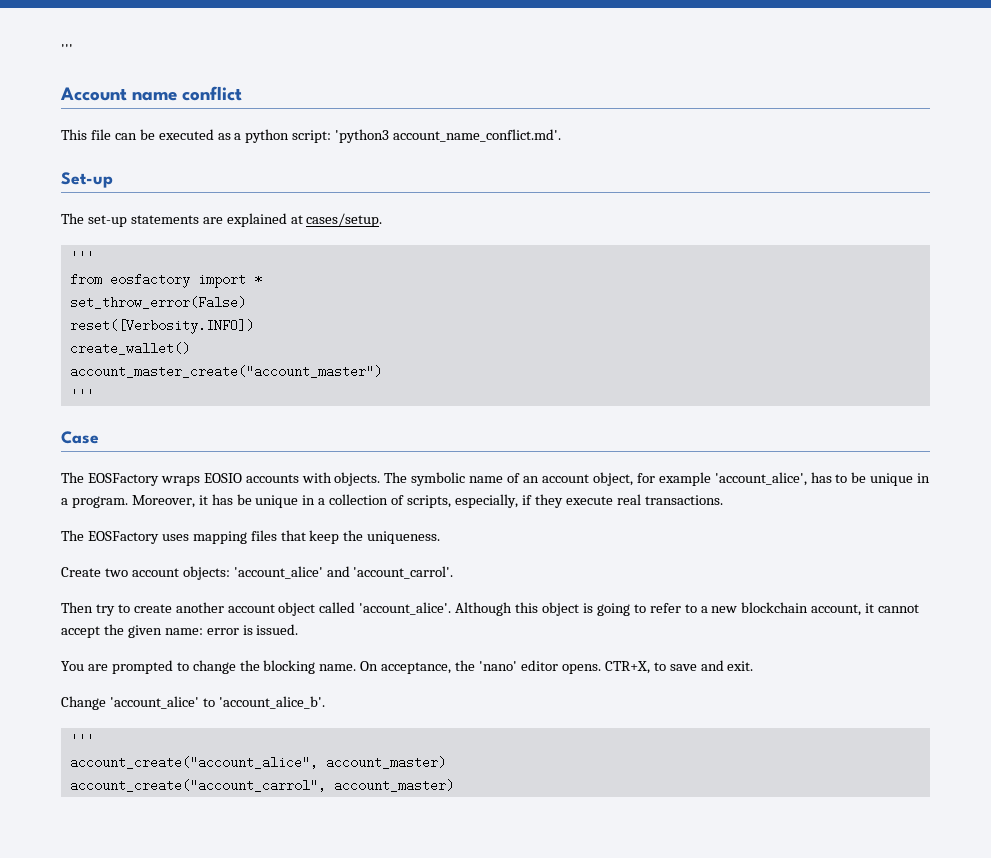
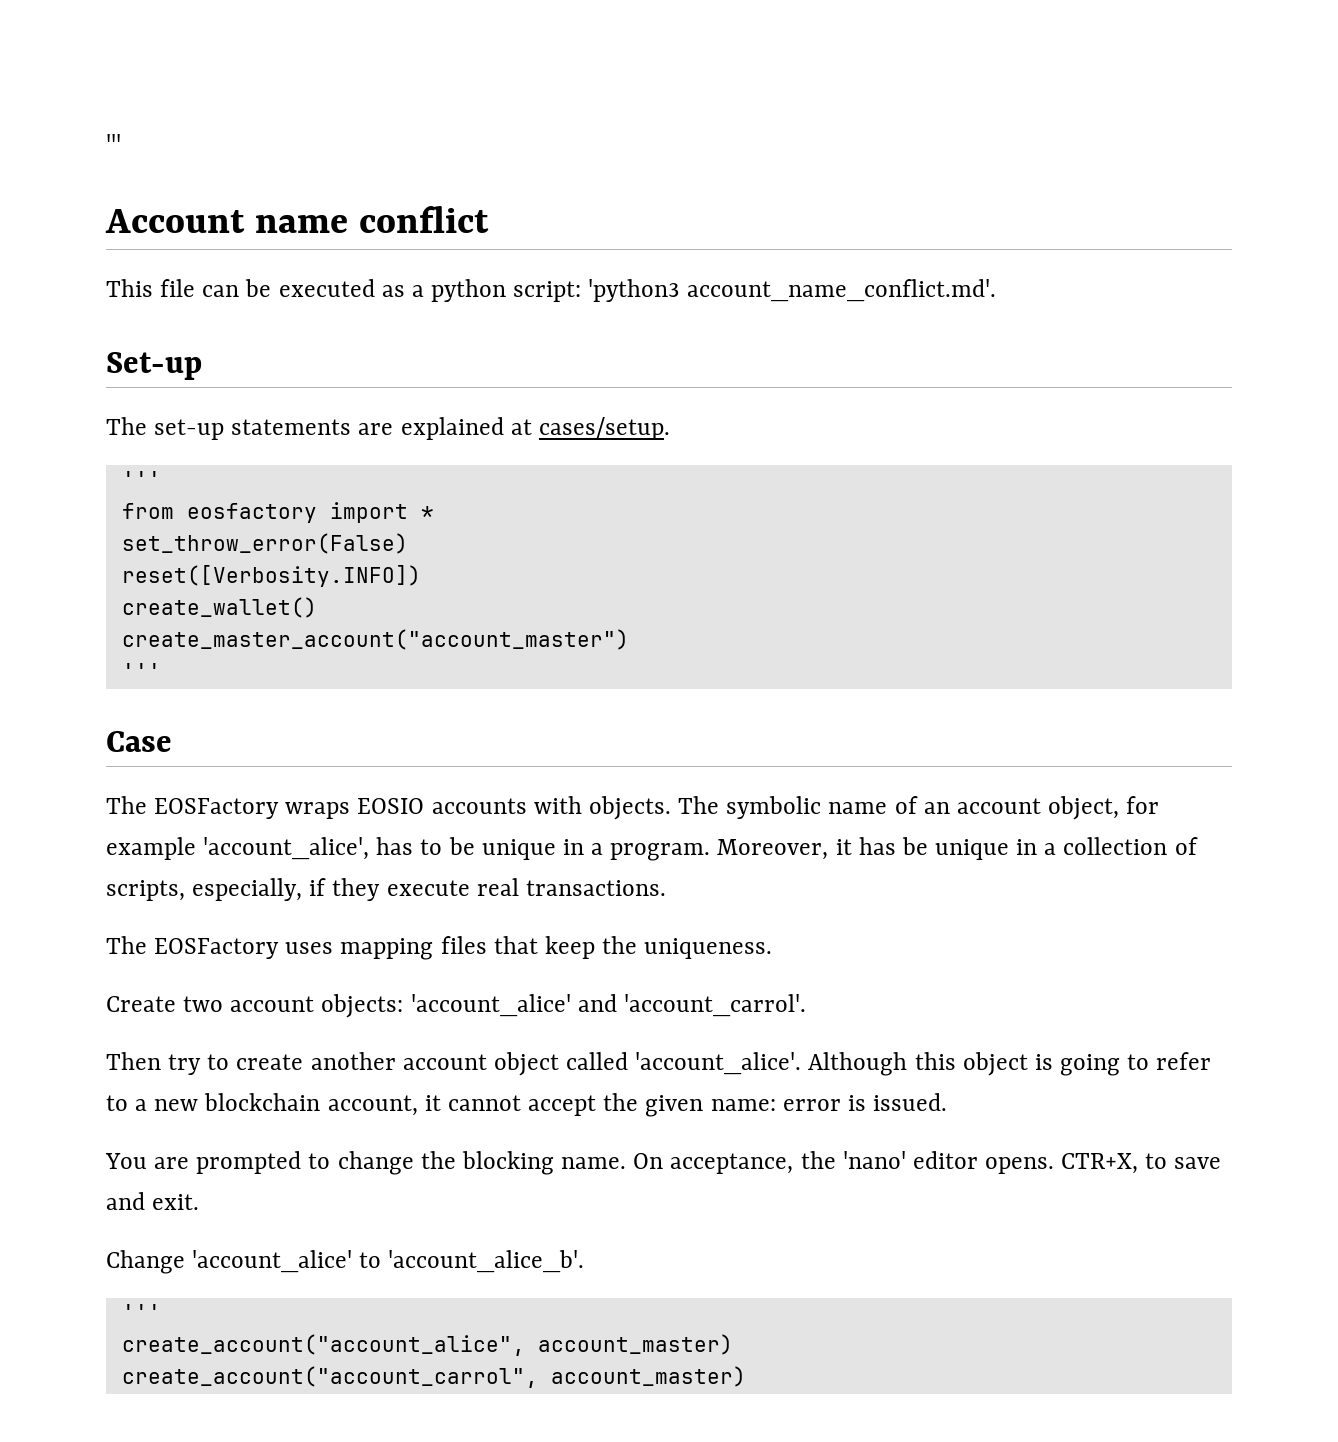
[69,365,382,378] account_master_create("account_master") -> [121,629,629,650] create_master_account("account_master")
[69,756,318,769] account_create("account_alice", -> [121,1334,525,1356] create_account("account_alice",
[69,779,326,792] account_create("account_carrol", -> [121,1366,538,1388] create_account("account_carrol",

